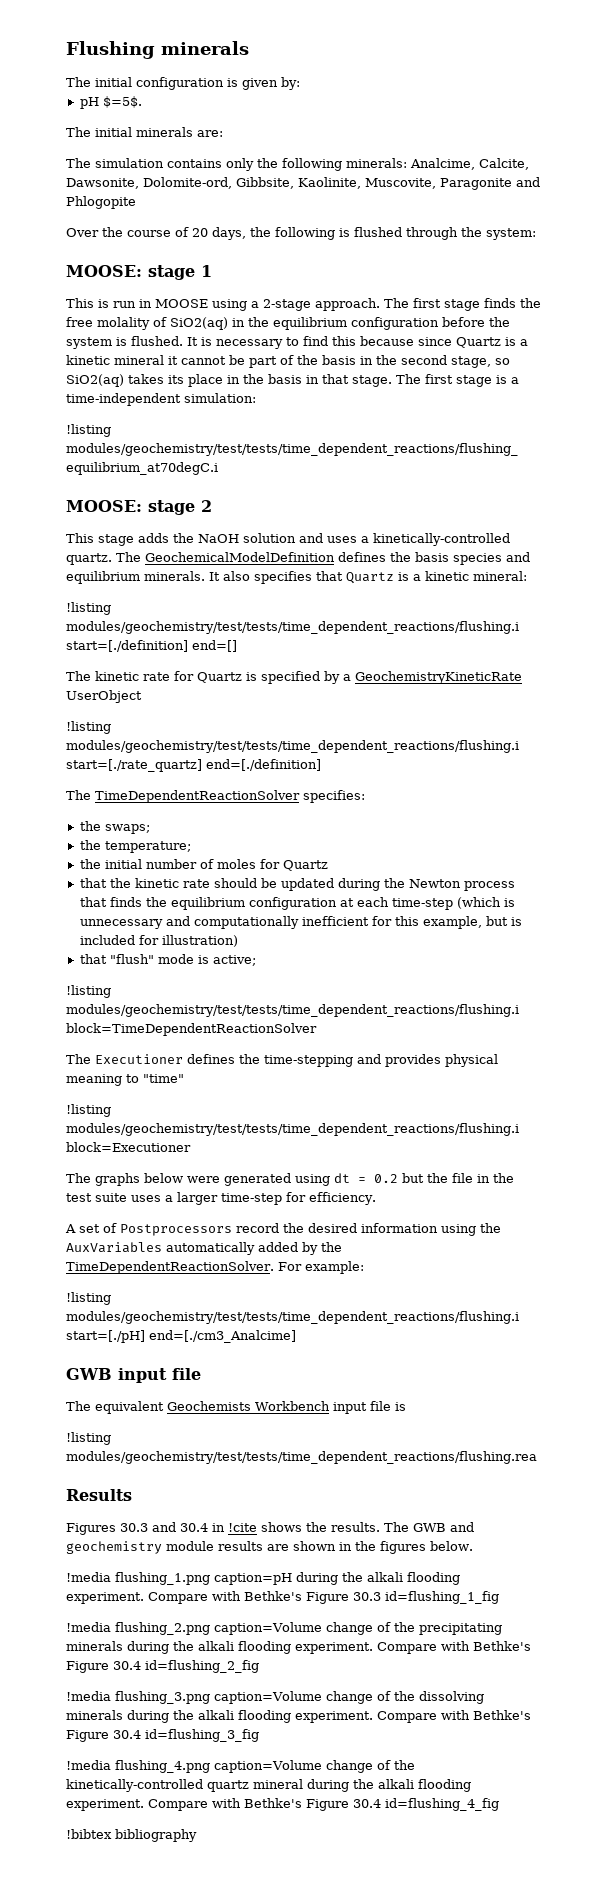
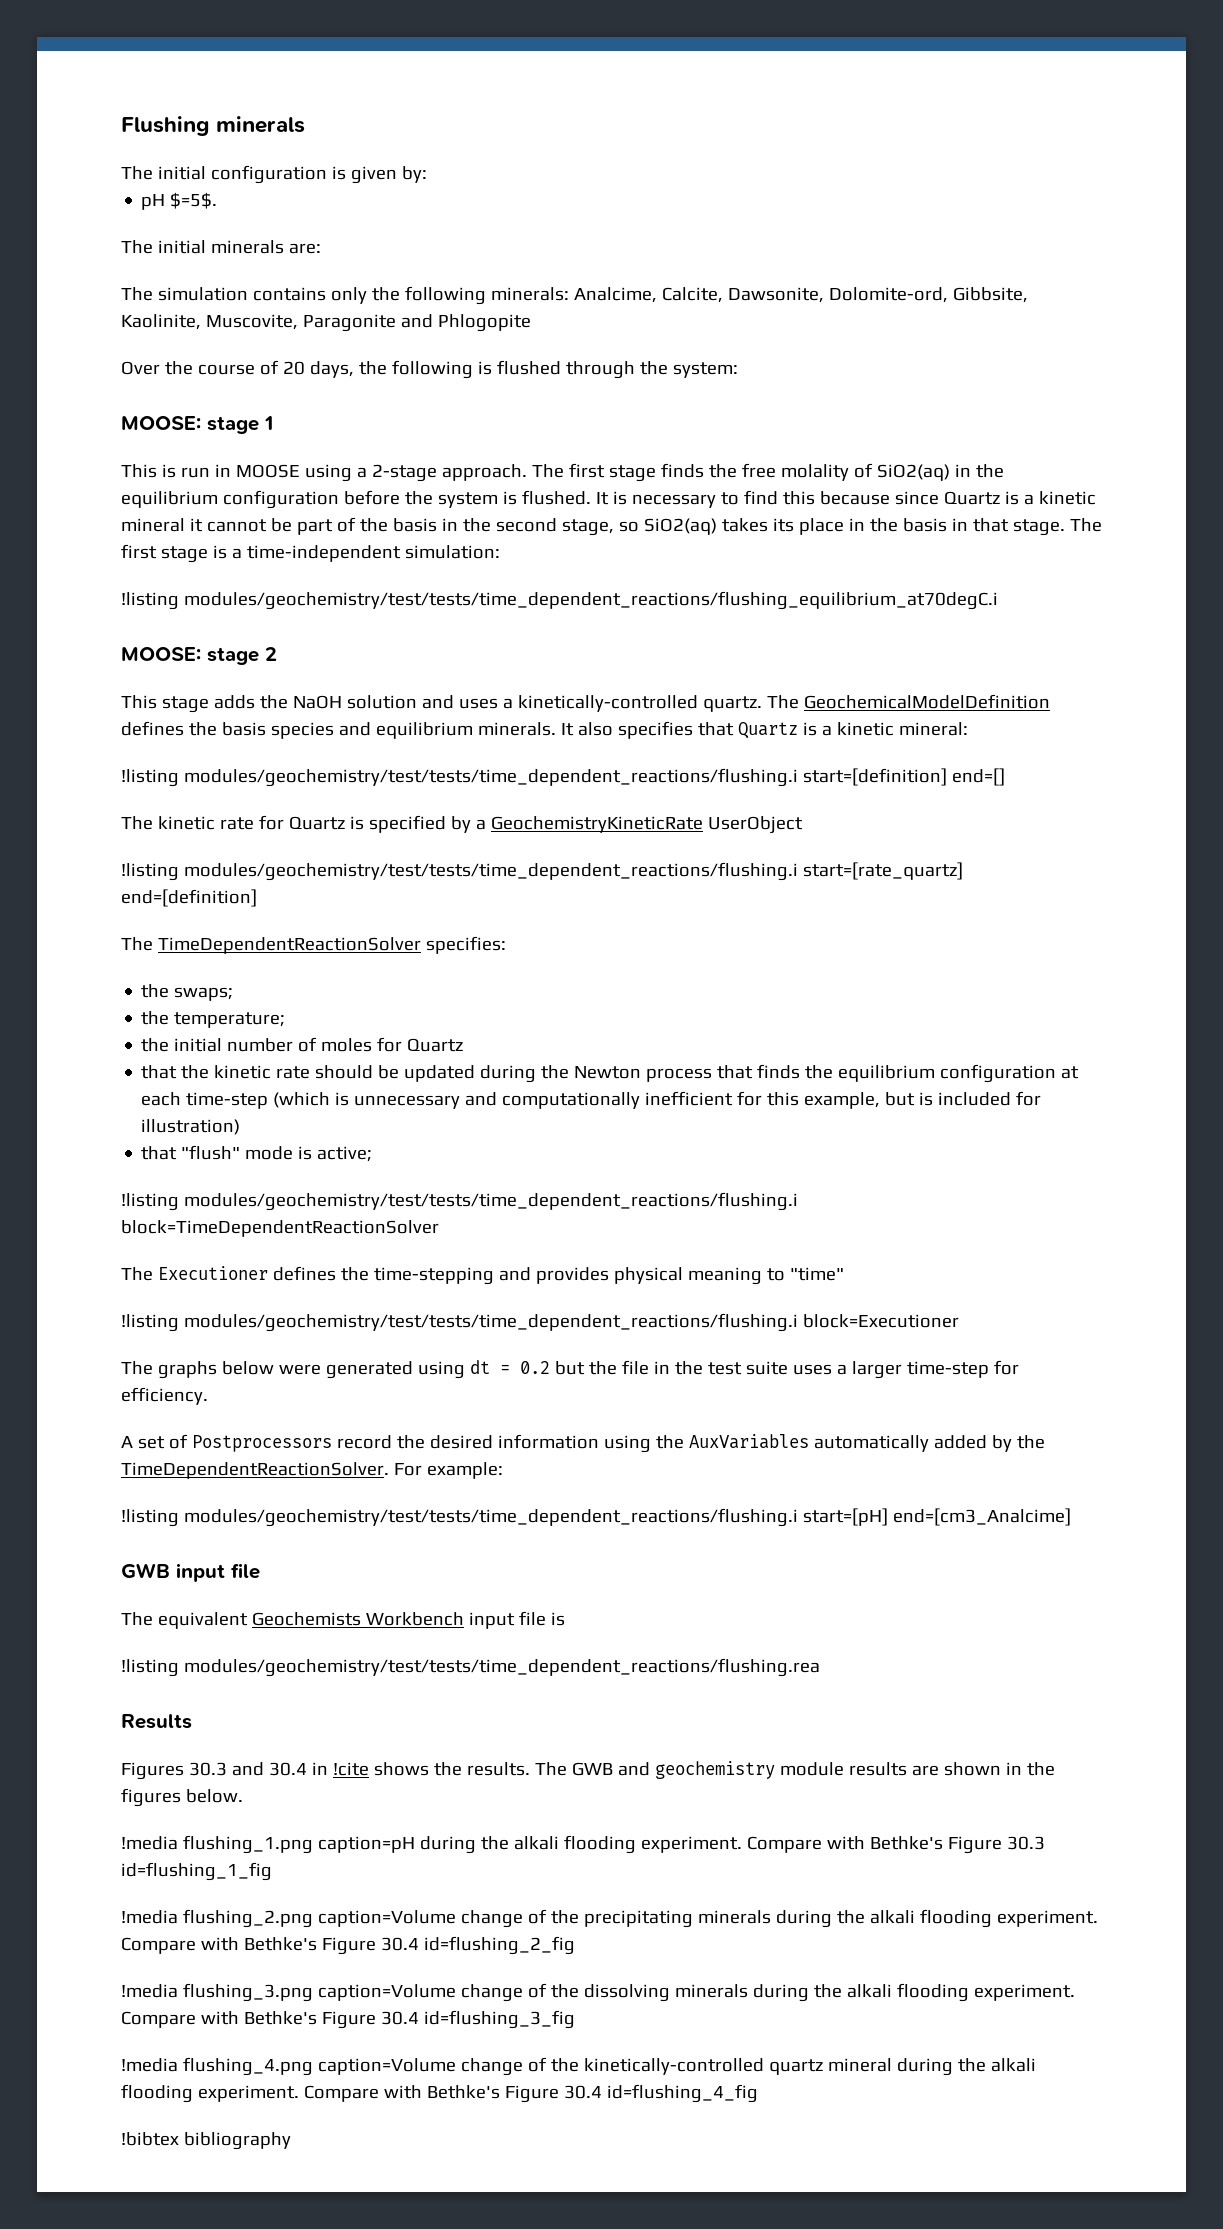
[66,640,188,652] start=[./definition] -> [802,768,947,786] start=[definition]
[66,759,321,772] start=[./rate_quartz] end=[./definition] -> [802,862,963,880] [121,889,257,907] start=[rate_quartz] end=[definition]
[66,1330,296,1343] start=[./pH] end=[./cm3_Analcime] -> [802,1508,1071,1526] start=[pH] end=[cm3_Analcime]

